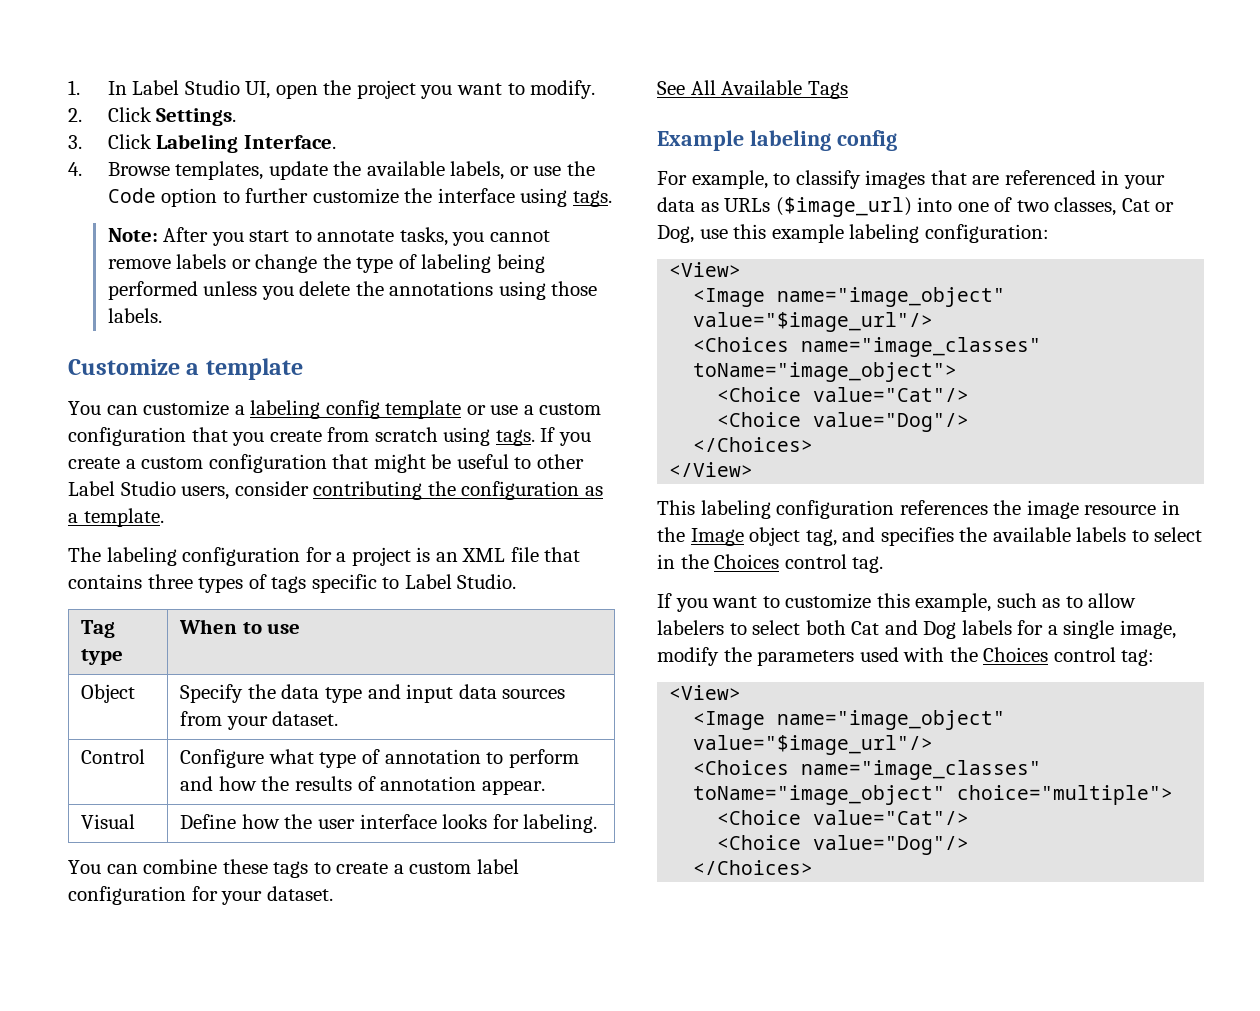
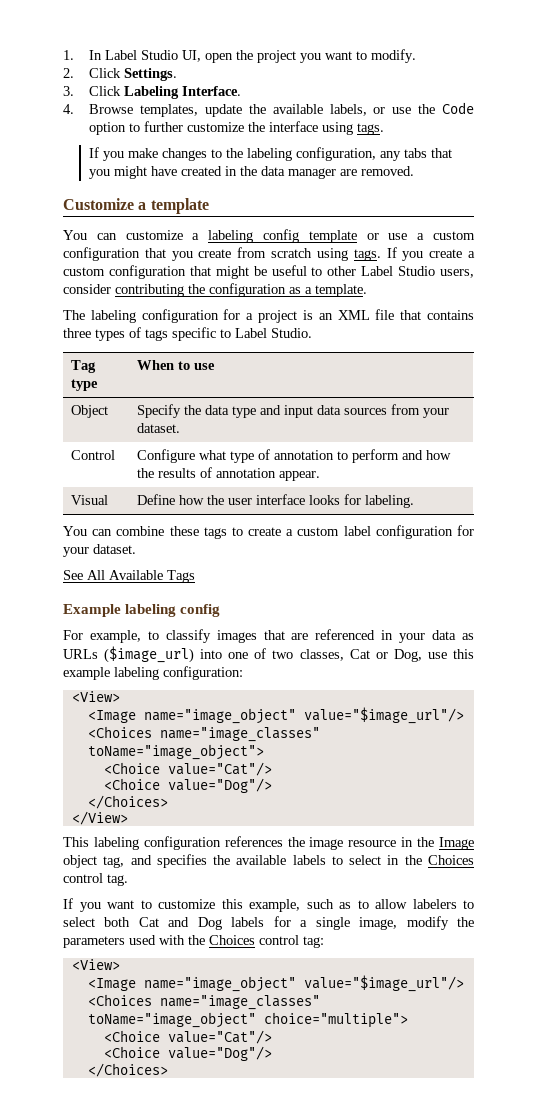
[107,227,551,246] [107,254,546,273] [107,281,598,300] [107,308,162,323] Note: After you start to annotate tasks, you cannot remove labels or change the type of labeling being performed unless you delete the annotations using those labels. -> [89,147,453,161] [89,166,415,179] If you make changes to the labeling configuration, any tabs that you might have created in the data manager are removed.

